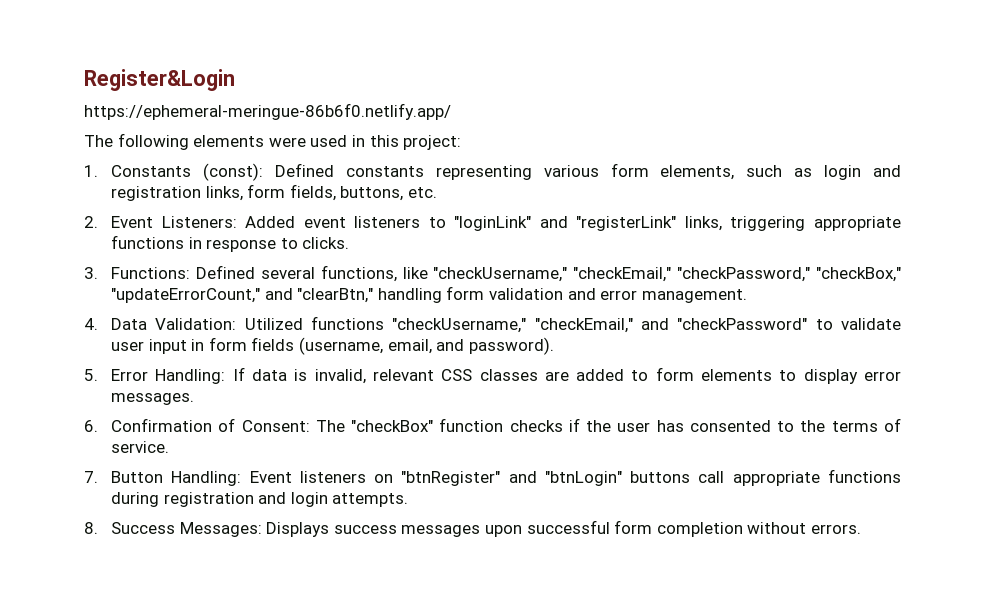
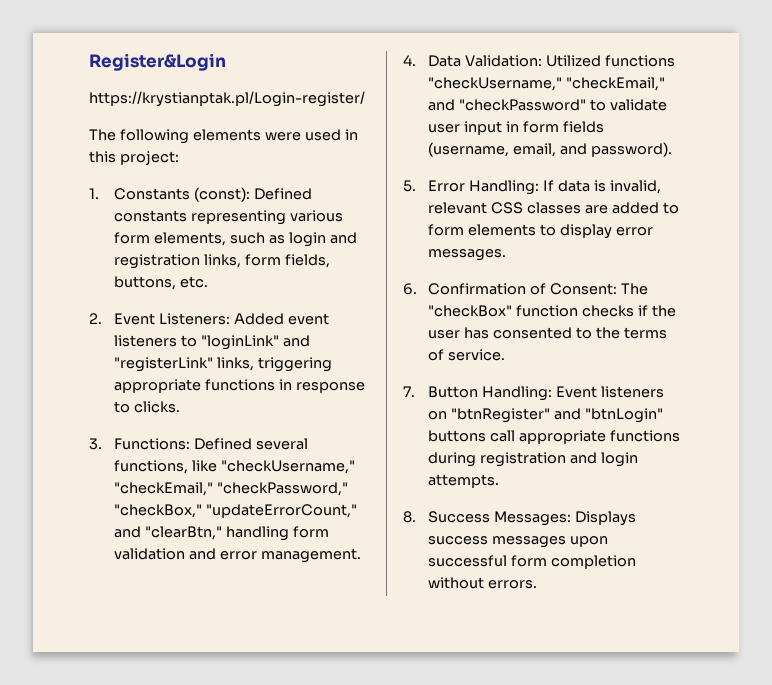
[84,103,451,120] https://ephemeral-meringue-86b6f0.netlify.app/ -> [89,91,365,107] https://krystianptak.pl/Login-register/

